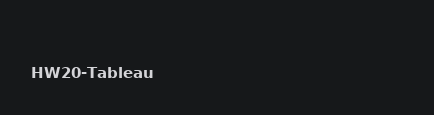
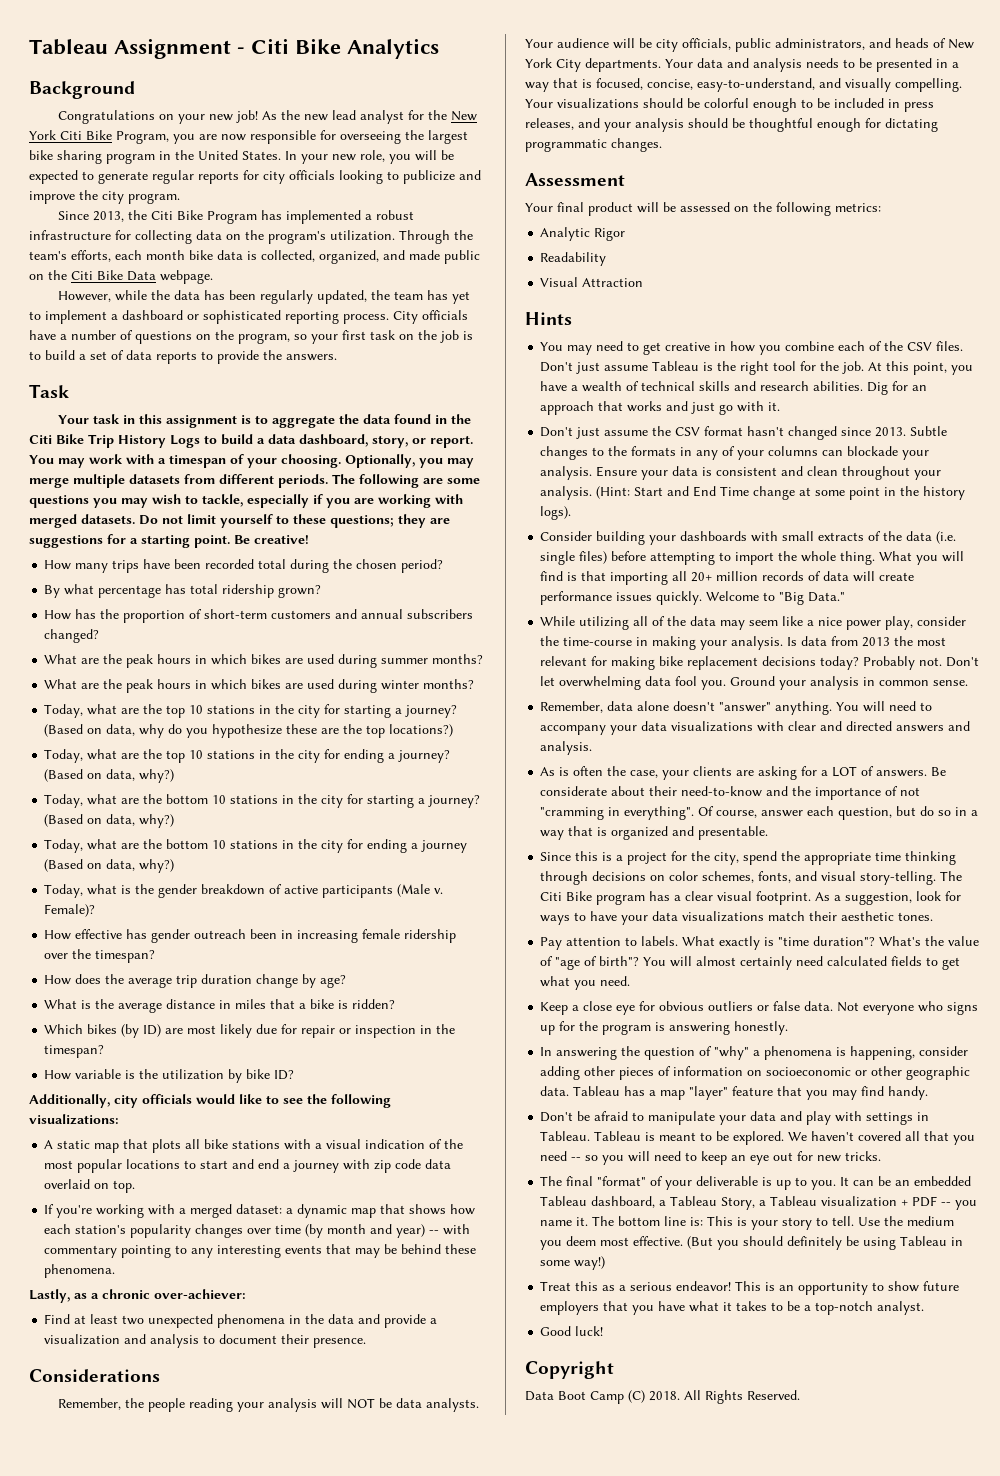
[31,67,154,78] HW20-Tableau -> [29,38,439,59] [29,81,135,99] [58,110,478,124] [29,130,468,144] [29,150,454,164] [29,170,481,184] [29,190,180,204] [58,210,415,224] [29,230,473,244] [29,250,480,264] [29,270,213,284] [58,290,471,304] [29,310,468,324] [29,330,473,344] [29,350,337,364] [29,384,69,398] [58,414,472,428] [29,434,473,448] [29,454,474,468] [29,474,480,488] [29,494,463,508] [29,514,450,528] [29,534,309,548] [44,559,444,573] [44,584,322,598] [44,609,474,623] [44,629,100,643] [44,654,484,668] [44,679,475,693] [44,704,458,718] [44,724,454,738] [44,749,451,763] [44,769,175,783] [44,794,481,808] [44,814,175,828] [44,839,468,853] [44,859,175,873] [44,884,444,898] [44,904,96,917] [44,929,457,943] [44,949,156,963] [44,974,347,988] [44,999,396,1013] [44,1024,456,1038] [44,1045,105,1058] [44,1069,295,1083] [29,1094,391,1108] [29,1114,119,1125] [44,1139,464,1153] [44,1159,452,1173] [44,1179,136,1193] [44,1204,476,1218] [44,1224,471,1238] [44,1244,477,1258] [44,1264,116,1278] [29,1289,246,1303] [44,1314,438,1328] [44,1334,367,1348] [29,1369,160,1382] [58,1398,480,1412] [525,38,974,52] [525,58,959,72] [525,78,962,92] [525,98,934,112] [525,118,938,132] [525,138,662,152] [525,173,625,186] [525,202,881,216] [540,227,626,241] [540,252,607,266] [540,277,644,287] [525,312,572,325] [540,341,964,355] [540,361,974,375] [540,381,928,395] [540,401,781,415] [540,426,948,440] [540,446,930,460] [540,466,942,480] [540,486,966,500] [540,506,572,520] [540,531,957,545] [540,551,965,565] [540,571,915,585] [540,591,846,605] [540,616,967,630] [540,636,947,650] [540,656,980,670] [540,676,969,690] [540,701,933,715] [540,721,971,735] [540,741,593,755] [540,766,947,780] [540,786,921,800] [540,806,979,820] [540,826,769,840] [540,851,957,865] [540,871,963,885] [540,891,962,905] [540,911,934,925] [540,936,980,950] [540,956,961,970] [540,976,631,990] [540,1001,979,1015] [540,1021,789,1035] [540,1046,969,1060] [540,1066,971,1080] [540,1086,929,1100] [540,1111,930,1125] [540,1131,976,1145] [540,1151,882,1165] [540,1176,972,1190] [540,1196,978,1210] [540,1216,955,1230] [540,1236,964,1250] [540,1256,606,1270] [540,1281,960,1295] [540,1301,925,1315] [540,1326,604,1336] [525,1361,614,1379] [525,1390,800,1404] Tableau Assignment - Citi Bike Analytics // Background // Congratulations on your new job! As the new lead analyst for the New York Citi Bike Program, you are now responsible for overseeing the largest bike sharing program in the United States. In your new role, you will be expected to generate regular reports for city officials looking to publicize and improve the city program. // Since 2013, the Citi Bike Program has implemented a robust infrastructure for collecting data on the program's utilization. Through the team's efforts, each month bike data is collected, organized, and made public on the Citi Bike Data webpage. // However, while the data has been regularly updated, the team has yet to implement a dashboard or sophisticated reporting process. City officials have a number of questions on the program, so your first task on the job is to build a set of data reports to provide the answers. // Task // Your task in this assignment is to aggregate the data found in the Citi Bike Trip History Logs to build a data dashboard, story, or report. You may work with a timespan of your choosing. Optionally, you may merge multiple datasets from different periods. The following are some questions you may wish to tackle, especially if you are working with merged datasets. Do not limit yourself to these questions; they are suggestions for a starting point. Be creative! // How many trips have been recorded total during the chosen period? // By what percentage has total ridership grown? // How has the proportion of short-term customers and annual subscribers changed? // What are the peak hours in which bikes are used during summer months? // What are the peak hours in which bikes are used during winter months? // Today, what are the top 10 stations in the city for starting a journey? (Based on data, why do you hypothesize these are the top locations?) // Today, what are the top 10 stations in the city for ending a journey? (Based on data, why?) // Today, what are the bottom 10 stations in the city for starting a journey? (Based on data, why?) // Today, what are the bottom 10 stations in the city for ending a journey (Based on data, why?) // Today, what is the gender breakdown of active participants (Male v. Female)? // How effective has gender outreach been in increasing female ridership over the timespan? // How does the average trip duration change by age? // What is the average distance in miles that a bike is ridden? // Which bikes (by ID) are most likely due for repair or inspection in the timespan? // How variable is the utilization by bike ID? // Additionally, city officials would like to see the following visualizations: // A static map that plots all bike stations with a visual indication of the most popular locations to start and end a journey with zip code data overlaid on top. // If you're working with a merged dataset: a dynamic map that shows how each station's popularity changes over time (by month and year) -- with commentary pointing to any interesting events that may be behind these phenomena. // Lastly, as a chronic over-achiever: // Find at least two unexpected phenomena in the data and provide a visualization and analysis to document their presence. // Considerations // Remember, the people reading your analysis will NOT be data analysts. Your audience will be city officials, public administrators, and heads of New York City departments. Your data and analysis needs to be presented in a way that is focused, concise, easy-to-understand, and visually compelling. Your visualizations should be colorful enough to be included in press releases, and your analysis should be thoughtful enough for dictating programmatic changes. // Assessment // Your final product will be assessed on the following metrics: // Analytic Rigor // Readability // Visual Attraction // Hints // You may need to get creative in how you combine each of the CSV files. Don't just assume Tableau is the right tool for the job. At this point, you have a wealth of technical skills and research abilities. Dig for an approach that works and just go with it. // Don't just assume the CSV format hasn't changed since 2013. Subtle changes to the formats in any of your columns can blockade your analysis. Ensure your data is consistent and clean throughout your analysis. (Hint: Start and End Time change at some point in the history logs). // Consider building your dashboards with small extracts of the data (i.e. single files) before attempting to import the whole thing. What you will find is that importing all 20+ million records of data will create performance issues quickly. Welcome to "Big Data." // While utilizing all of the data may seem like a nice power play, consider the time-course in making your analysis. Is data from 2013 the most relevant for making bike replacement decisions today? Probably not. Don't let overwhelming data fool you. Ground your analysis in common sense. // Remember, data alone doesn't "answer" anything. You will need to accompany your data visualizations with clear and directed answers and analysis. // As is often the case, your clients are asking for a LOT of answers. Be considerate about their need-to-know and the importance of not "cramming in everything". Of course, answer each question, but do so in a way that is organized and presentable. // Since this is a project for the city, spend the appropriate time thinking through decisions on color schemes, fonts, and visual story-telling. The Citi Bike program has a clear visual footprint. As a suggestion, look for ways to have your data visualizations match their aesthetic tones. // Pay attention to labels. What exactly is "time duration"? What's the value of "age of birth"? You will almost certainly need calculated fields to get what you need. // Keep a close eye for obvious outliers or false data. Not everyone who signs up for the program is answering honestly. // In answering the question of "why" a phenomena is happening, consider adding other pieces of information on socioeconomic or other geographic data. Tableau has a map "layer" feature that you may find handy. // Don't be afraid to manipulate your data and play with settings in Tableau. Tableau is meant to be explored. We haven't covered all that you need -- so you will need to keep an eye out for new tricks. // The final "format" of your deliverable is up to you. It can be an embedded Tableau dashboard, a Tableau Story, a Tableau visualization + PDF -- you name it. The bottom line is: This is your story to tell. Use the medium you deem most effective. (But you should definitely be using Tableau in some way!) // Treat this as a serious endeavor! This is an opportunity to show future employers that you have what it takes to be a top-notch analyst. // Good luck! // Copyright // Data Boot Camp (C) 2018. All Rights Reserved.

